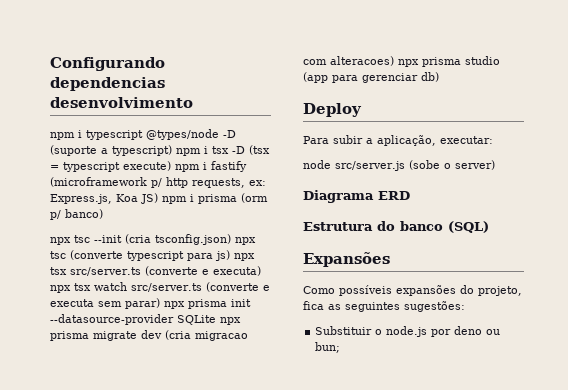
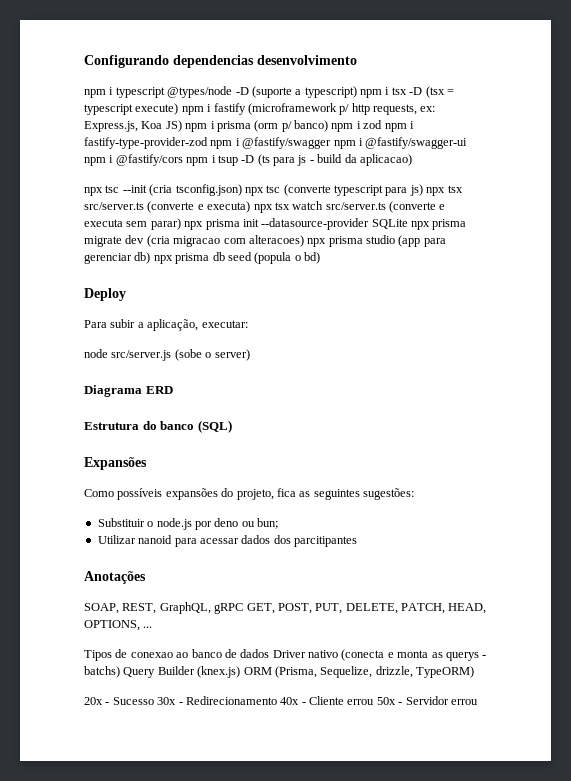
(103, 214) none -> [331,120,414,132] [84,137,468,149] [84,154,412,166] npm i zod npm i fastify-type-provider-zod npm i @fastify/swagger npm i @fastify/swagger-ui npm i @fastify/cors npm i tsup -D (ts para js - build da aplicacao)
(439, 77) none -> [153,252,320,264] npx prisma db seed (popula o bd)
(341, 347) none -> [97,535,357,547] [84,571,146,584] [84,602,487,614] [84,620,153,631] [84,649,487,661] [84,666,474,678] [84,696,478,705] // Utilizar nanoid para acessar dados dos parcitipantes // Anotações // SOAP, REST, GraphQL, gRPC GET, POST, PUT, DELETE, PATCH, HEAD, OPTIONS, ... // Tipos de conexao ao banco de dados Driver nativo (conecta e monta as querys - batchs) Query Builder (knex.js) ORM (Prisma, Sequelize, drizzle, TypeORM) // 20x - Sucesso 30x - Redirecionamento 40x - Cliente errou 50x - Servidor errou

